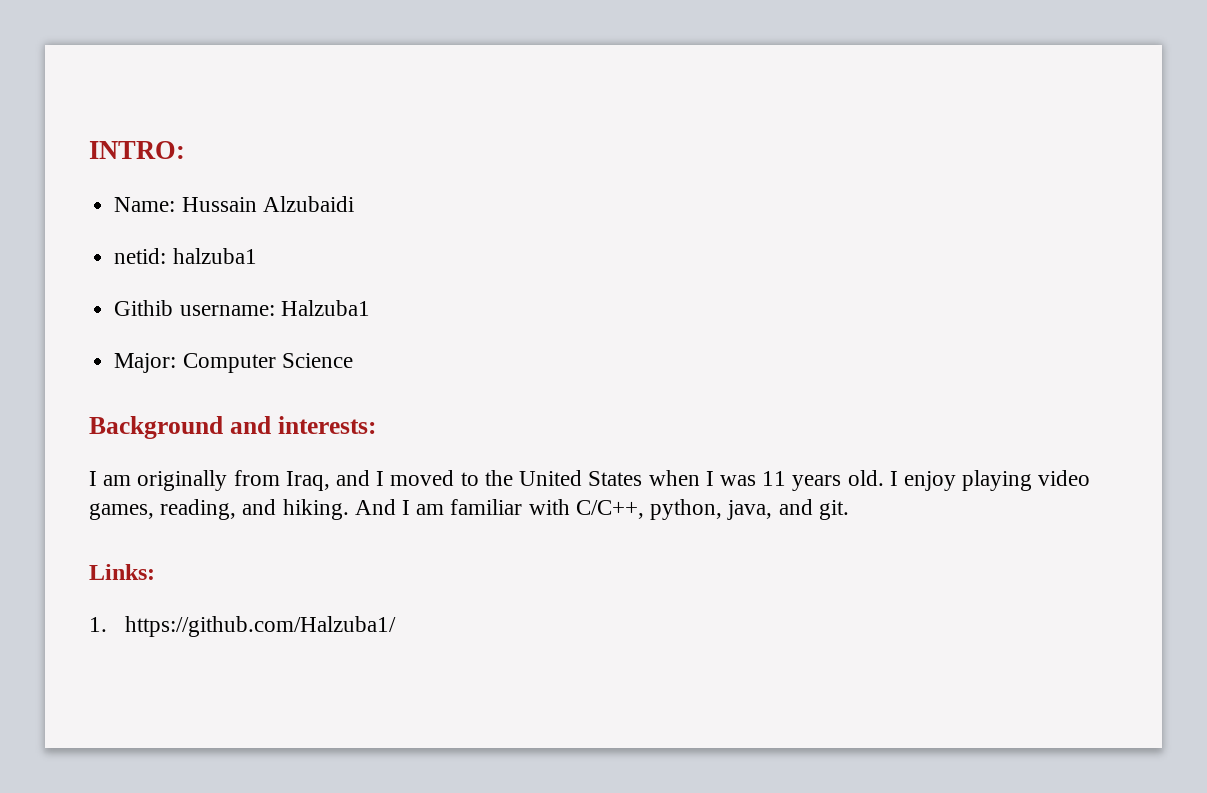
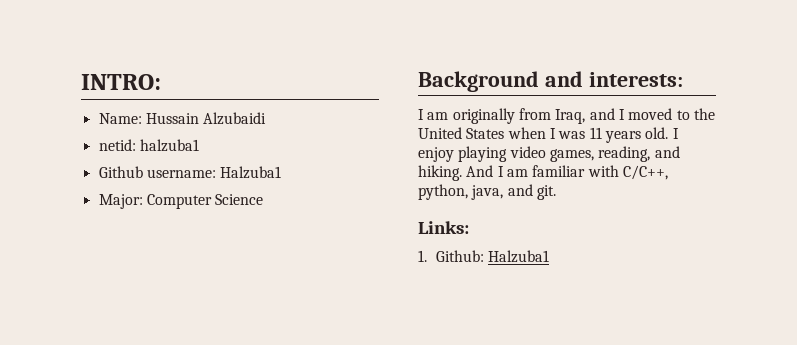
[114,300,174,316] Githib -> [98,166,143,178] Github
[125,616,397,637] https://github.com/Halzuba1/ -> [435,250,550,263] Github: Halzuba1

